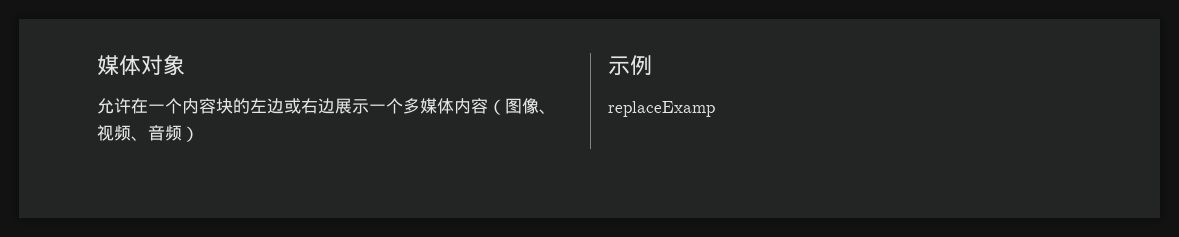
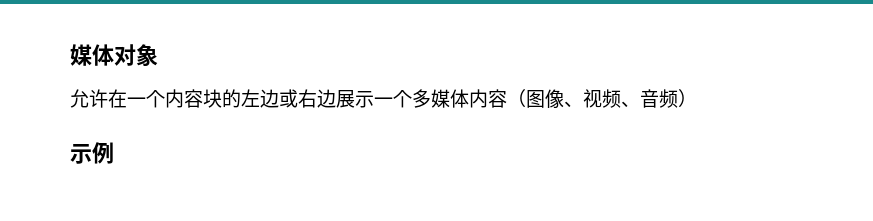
[608,101,715,117] // replaceExamp -> (114, 153) none

